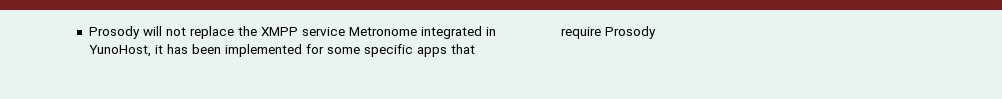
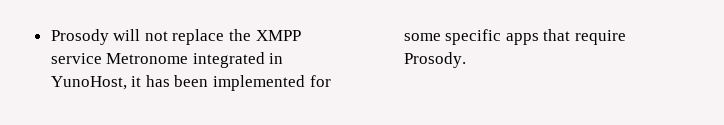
[604,26,656,39] Prosody -> [403,52,466,68] Prosody.

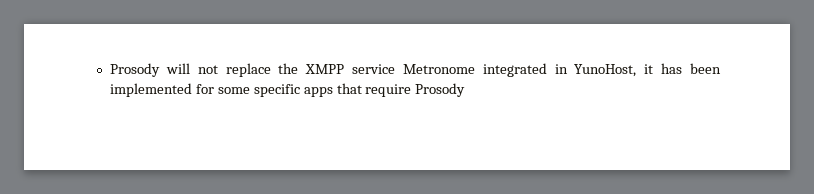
[403,52,466,68] Prosody. -> [415,83,466,97] Prosody

